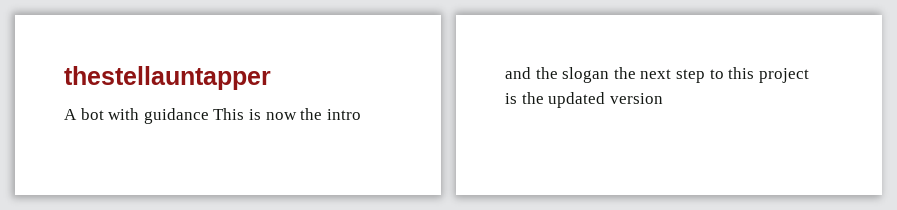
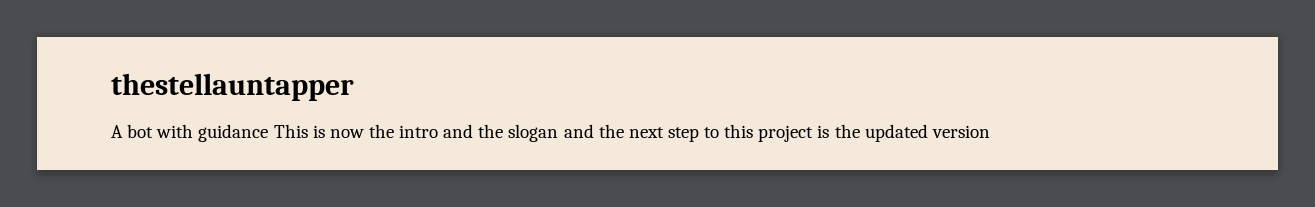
(610, 75) none -> [563,124,594,138] and

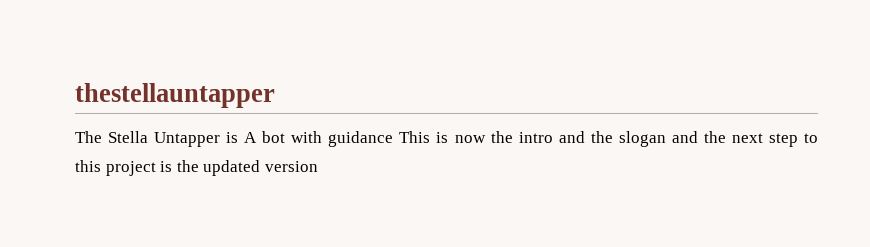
(354, 87) none -> [75,131,239,147] The Stella Untapper is

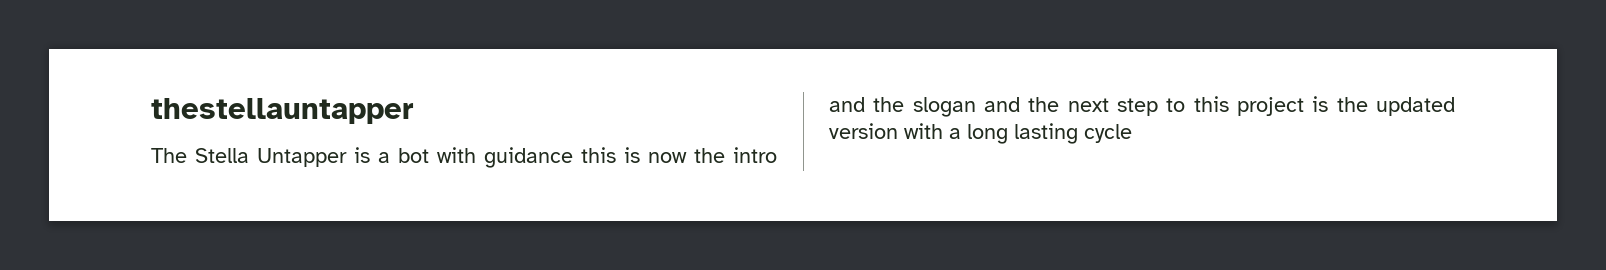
[244,132,258,143] A -> [378,152,390,163] a
[399,131,431,143] This -> [581,147,616,163] this
(318, 166) none -> [904,123,1132,144] with a long lasting cycle

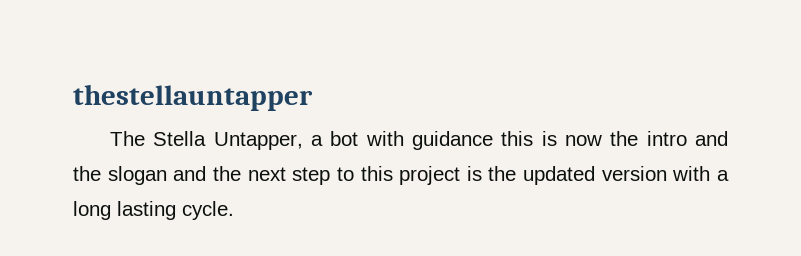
[257,147,370,167] Untapper is -> [213,132,303,150] Untapper,
[1084,124,1132,143] cycle -> [182,201,234,220] cycle.

